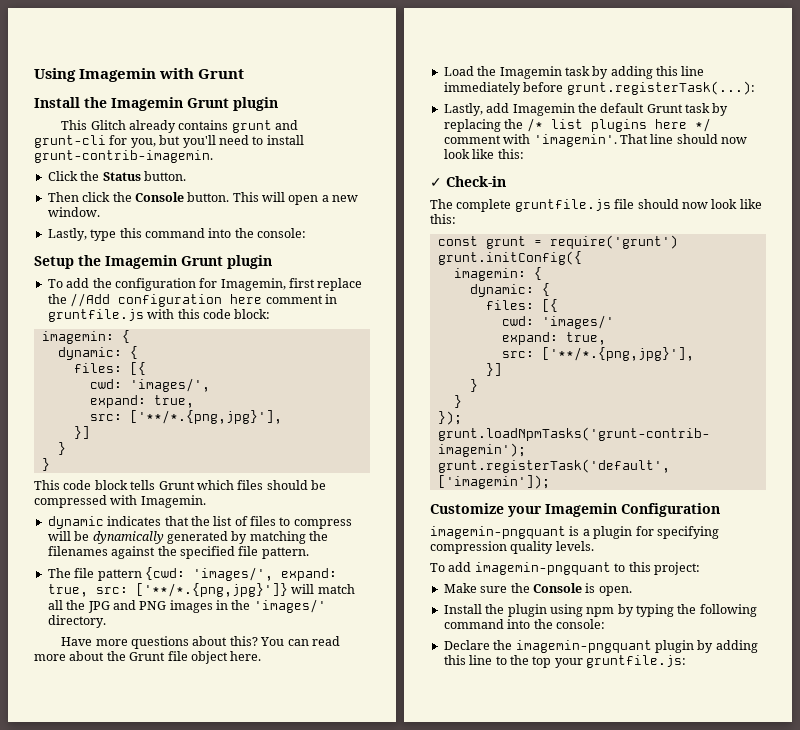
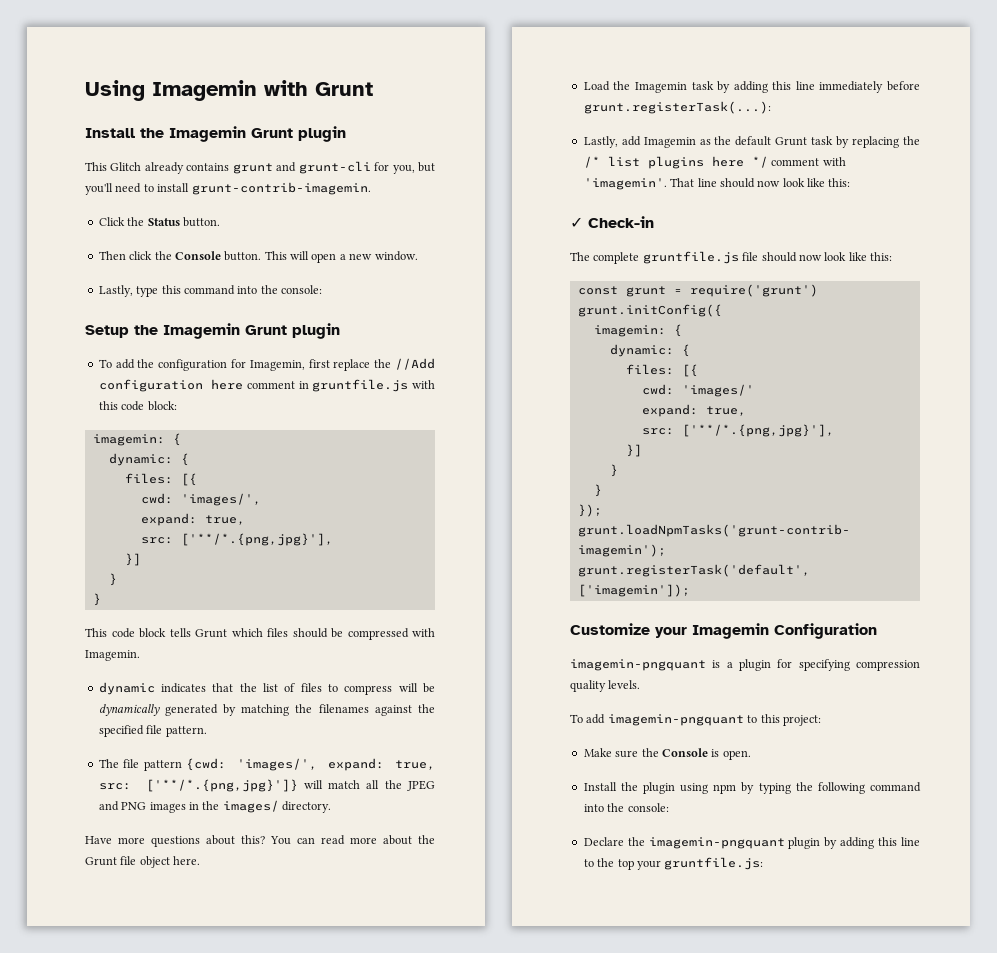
[87,601,110,613] JPG -> [407,780,435,791] JPEG
[253,599,326,613] 'images/' -> [222,800,279,813] images/
(575, 109) none -> [699,139,711,145] as

